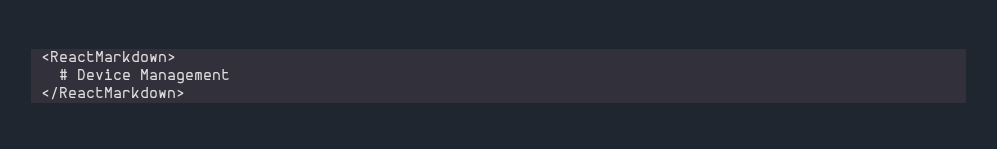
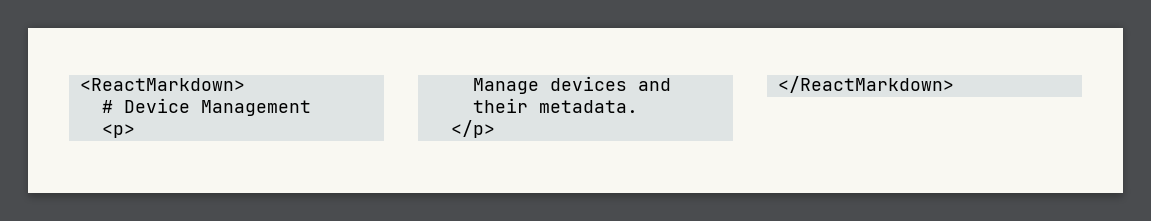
(230, 76) none -> [102,124,136,138] [473,76,672,94] [473,98,639,113] [451,120,496,138] // <p> // Manage devices and their metadata. // </p>

